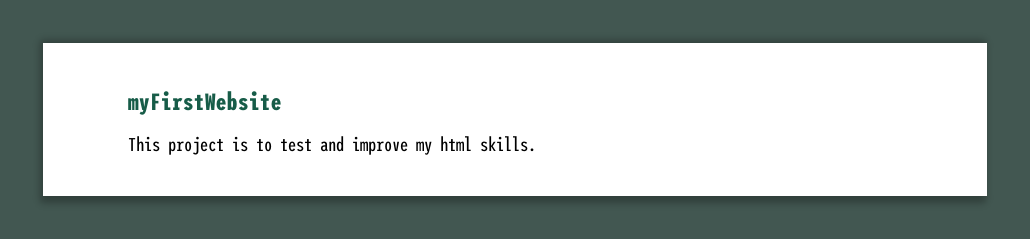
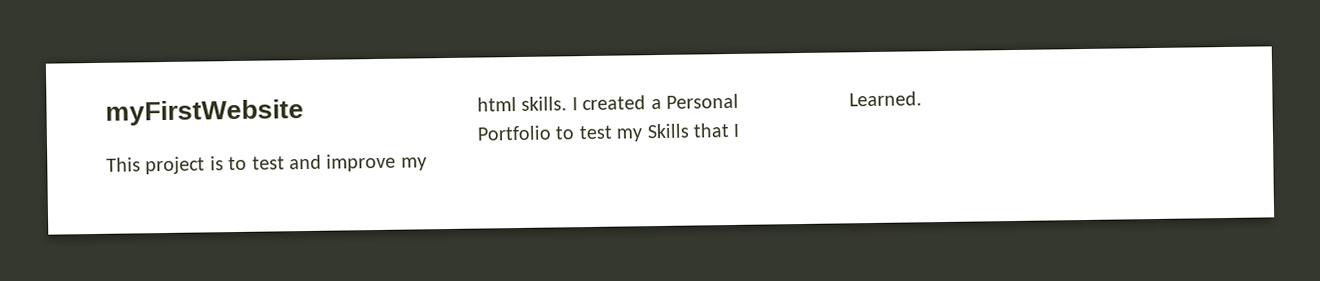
(536, 144) none -> [571,93,739,111] [477,123,740,142] [849,91,922,107] I created a Personal Portfolio to test my Skills that I Learned.

